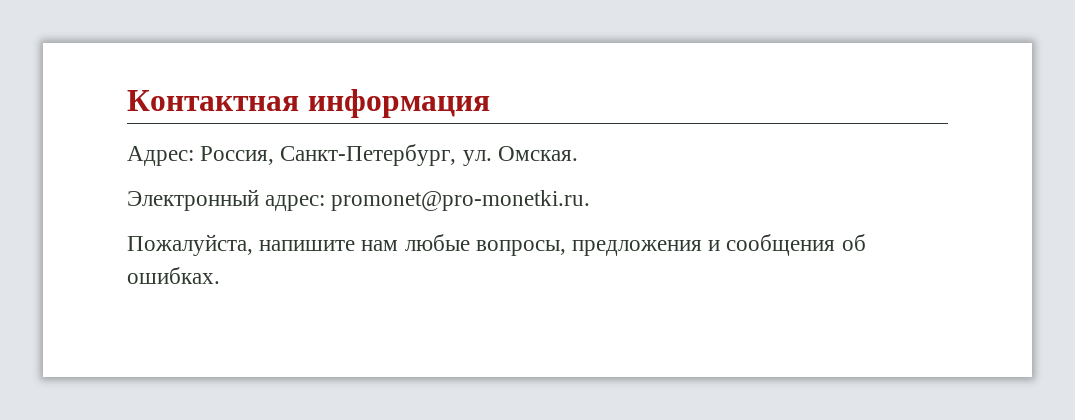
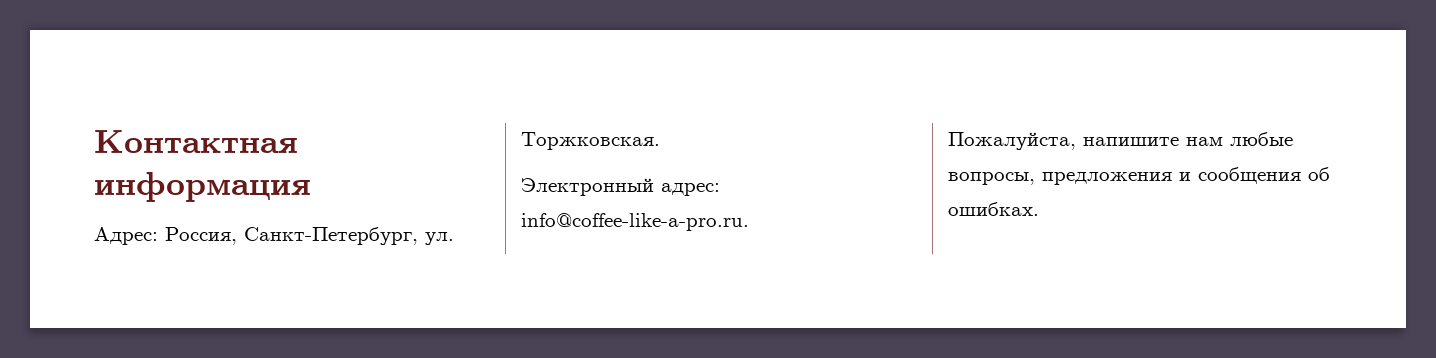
[497,146,578,161] Омская. -> [521,132,660,150] Торжковская.
[331,190,591,211] promonet@pro-monetki.ru. -> [521,213,749,231] info@coffee-like-a-pro.ru.

